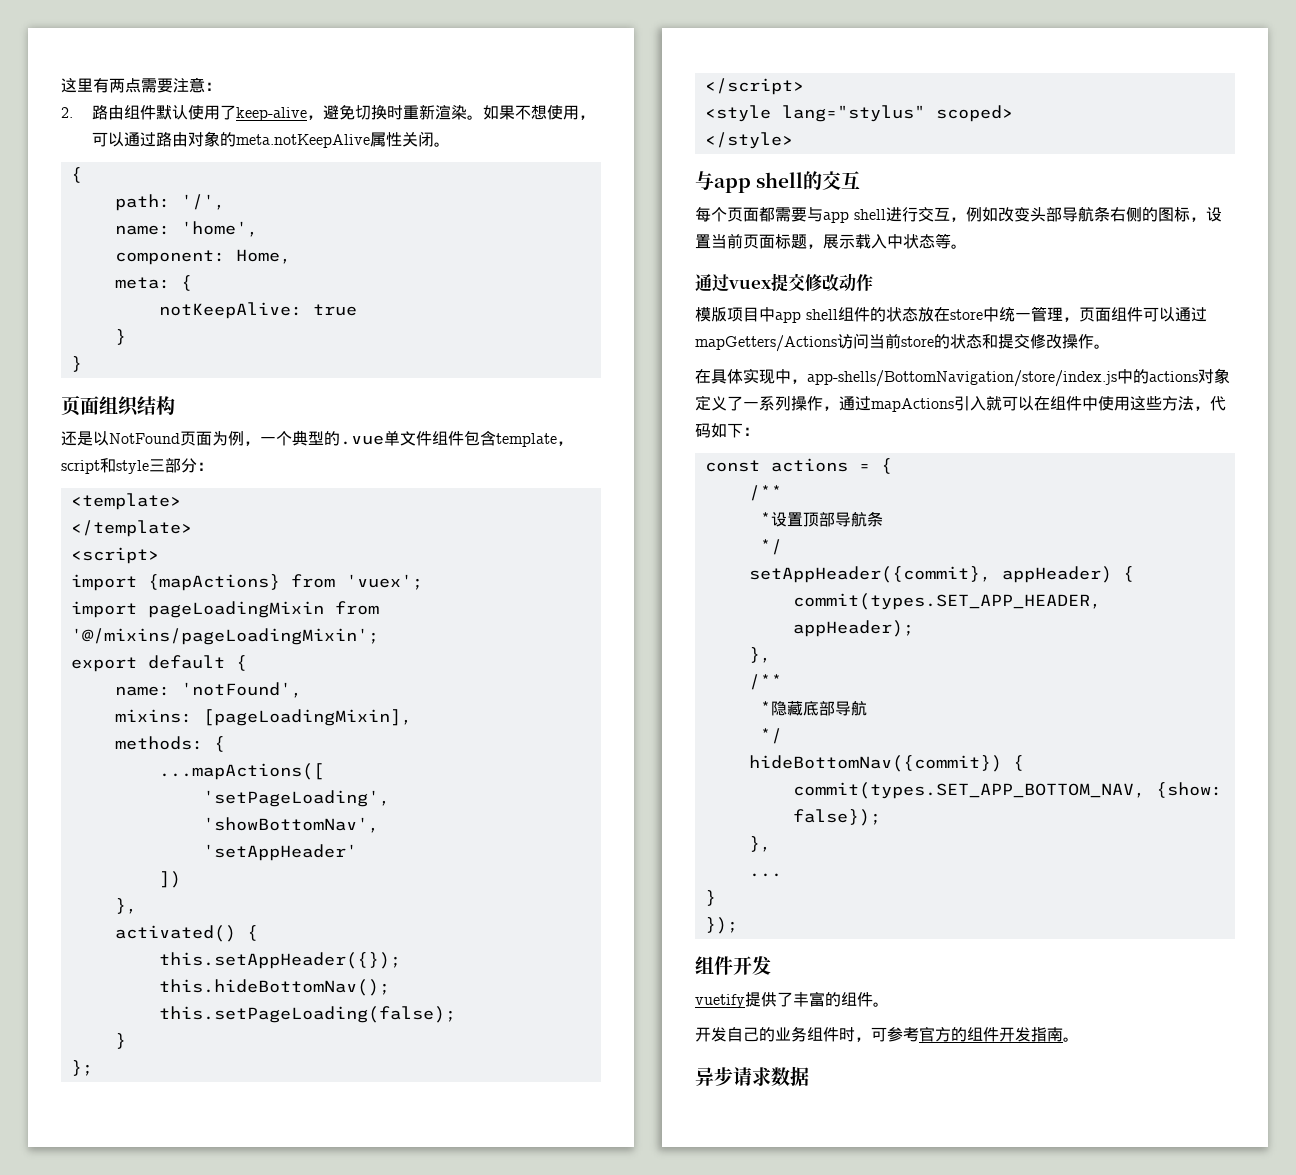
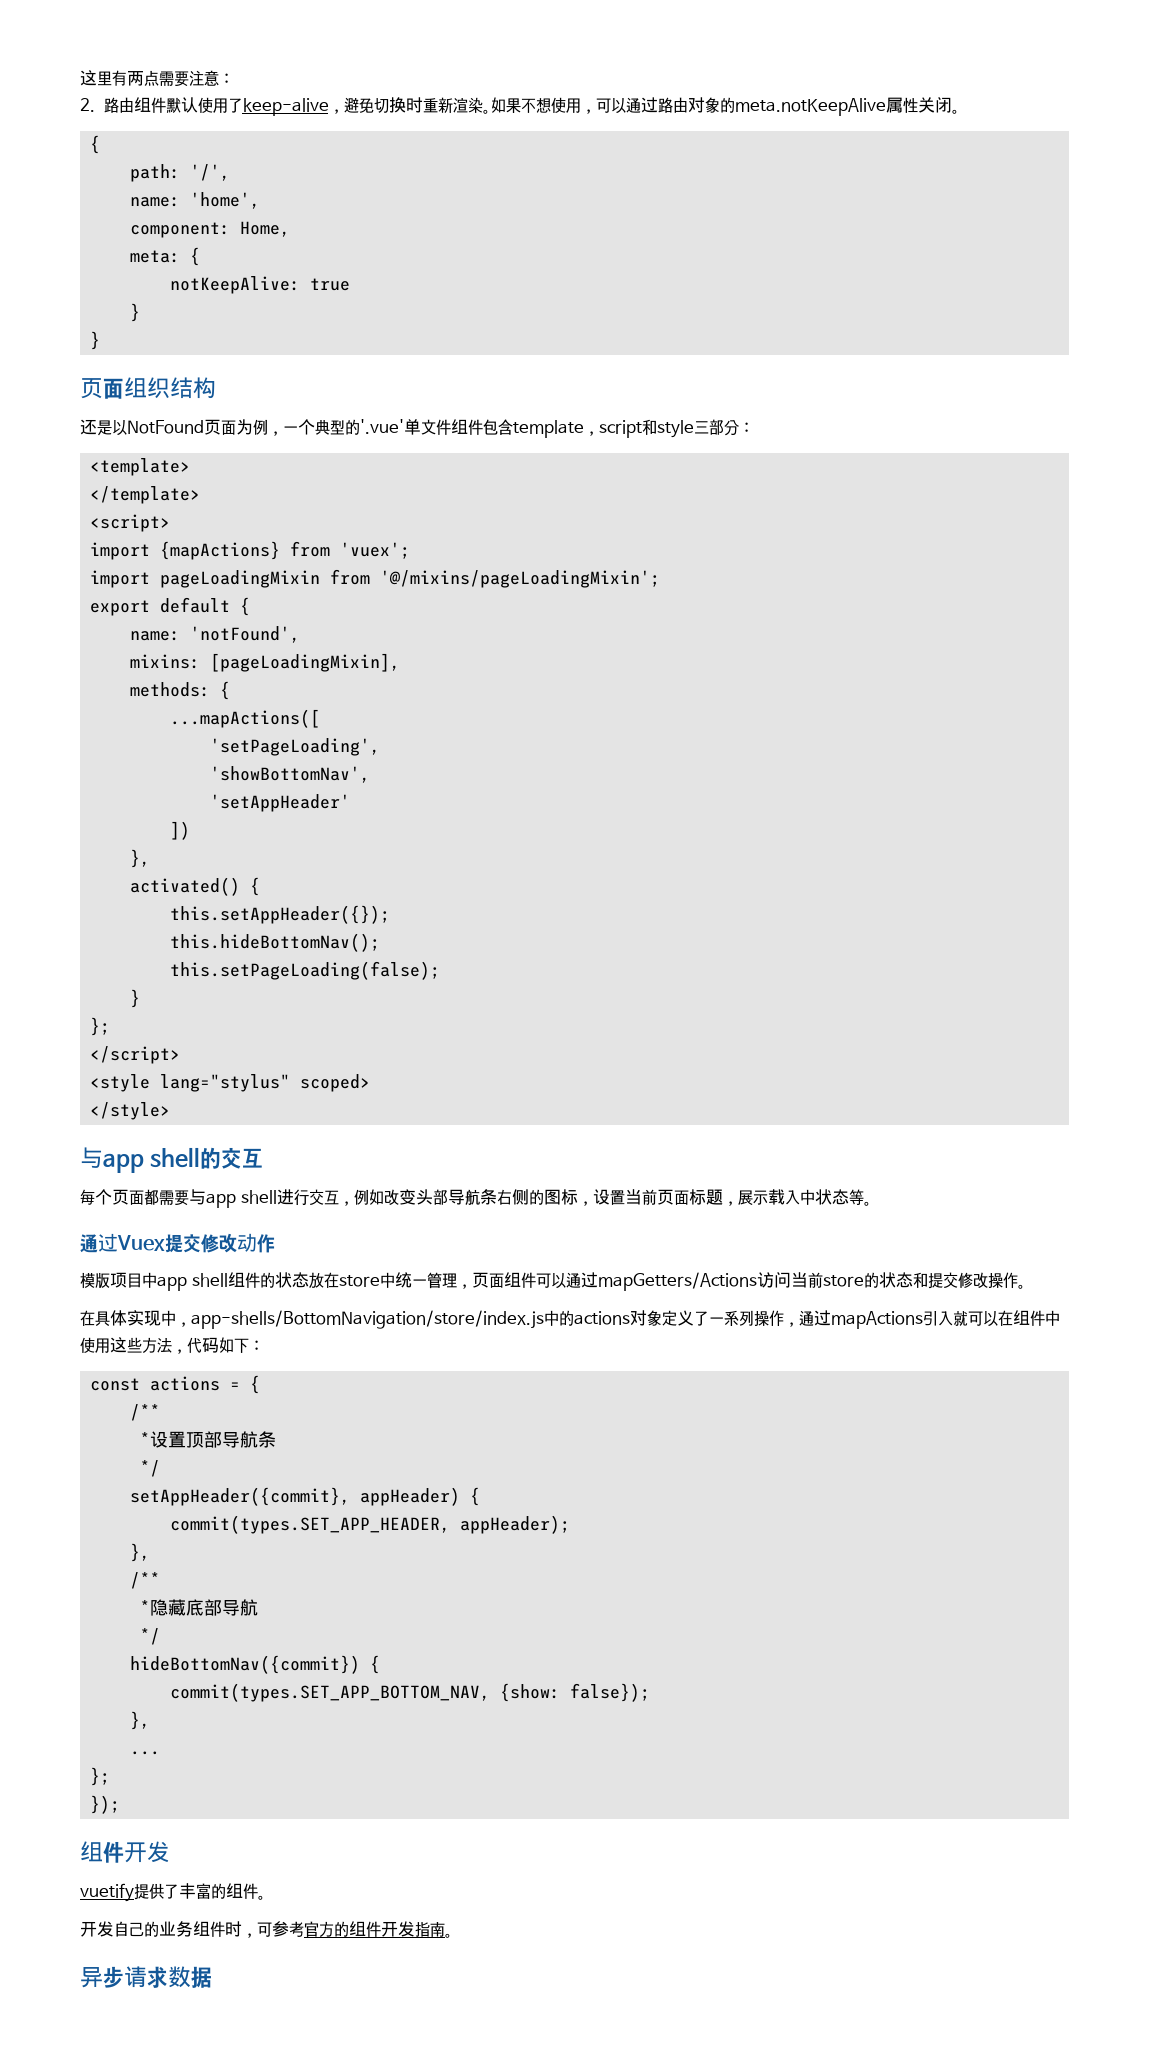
[340,435,384,445] .vue -> [360,419,404,434] '.vue'
[728,279,771,289] vuex -> [117,1235,165,1251] Vuex
[704,890,716,906] } -> [90,1767,111,1786] };

